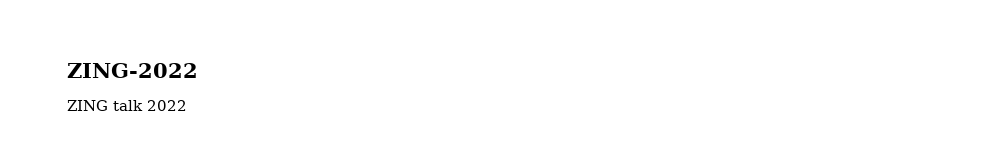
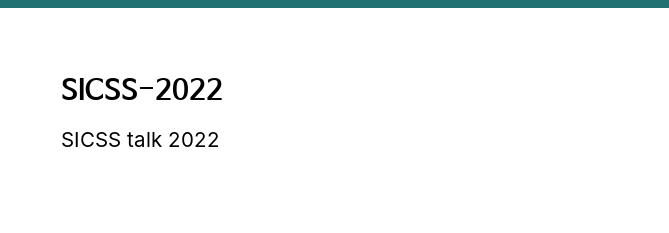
[67,63,198,78] [67,100,108,111] ZING-2022 // ZING -> [61,78,223,100] [61,132,121,147] SICSS-2022 // SICSS

